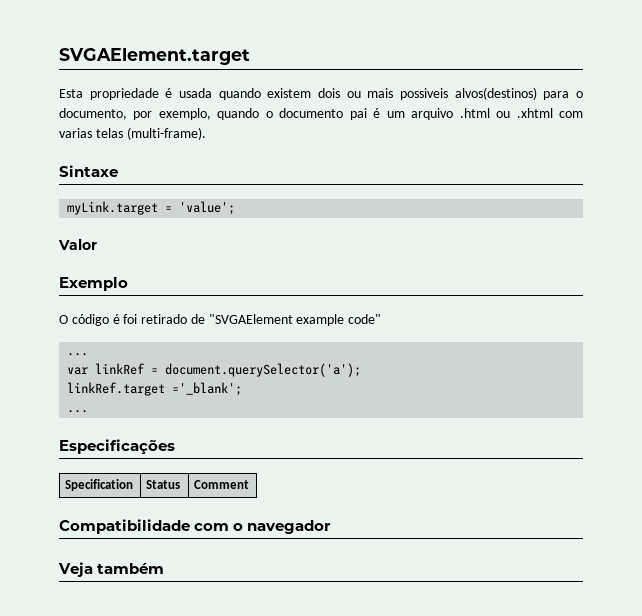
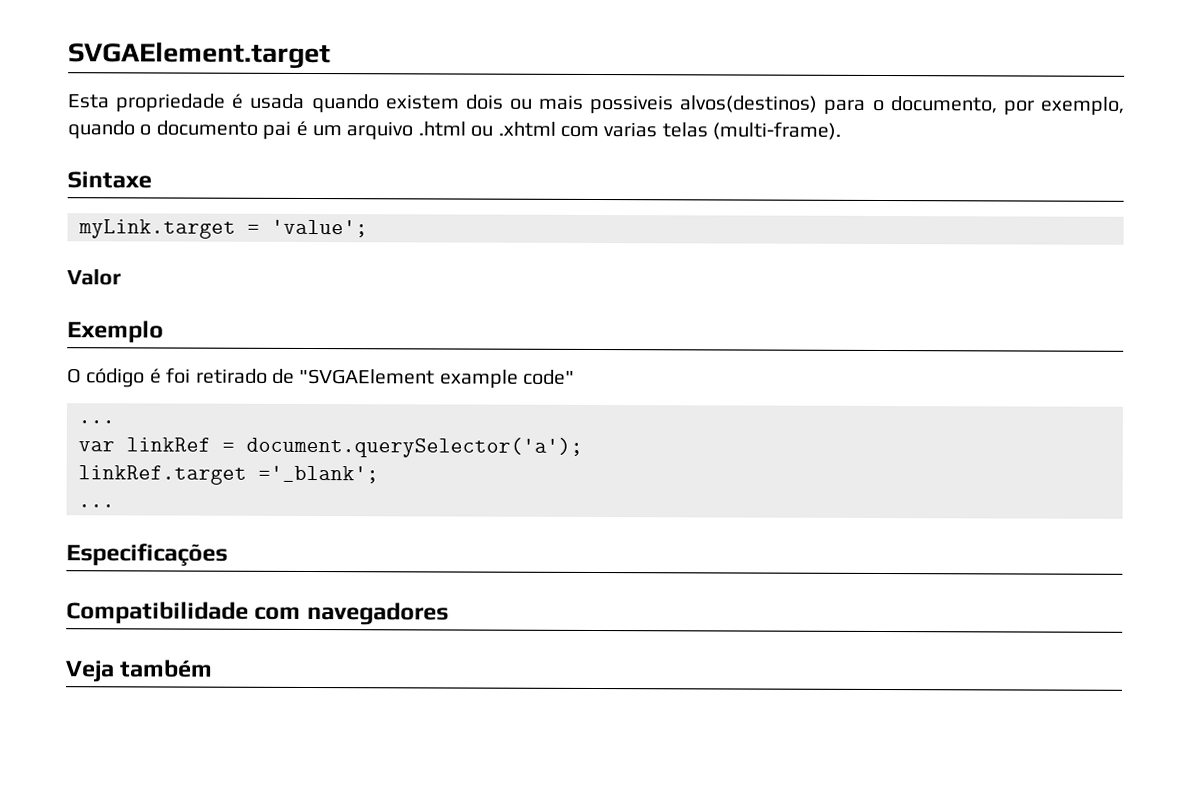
[65,479,134,491] [146,480,181,489] [194,480,250,489] // Specification | Status | Comment -> (228, 555) none
[233,520,332,534] o navegador -> [306,601,449,626] navegadores

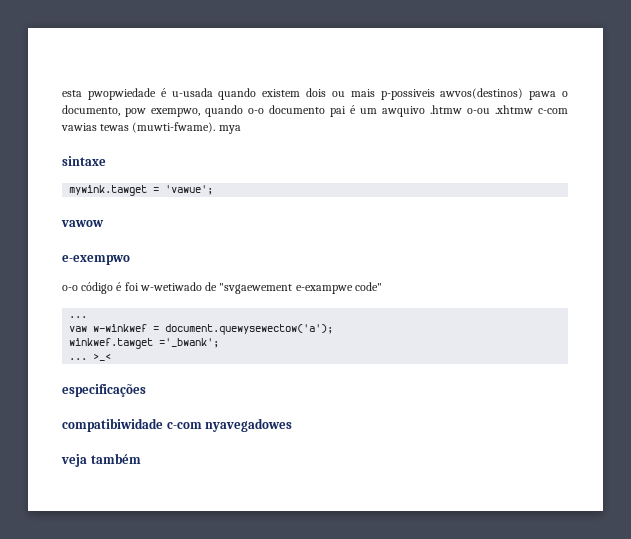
[68,42,331,69] [67,93,306,113] SVGAElement.target // Esta propriedade é usada -> [62,88,213,100] esta pwopwiedade é u-usada
[589,94,1125,116] [67,120,842,141] [67,171,152,189] [78,219,368,239] [67,268,122,286] [67,320,164,343] [67,367,576,389] [78,420,115,424] [78,436,583,458] [78,465,379,485] [78,504,115,508] [66,543,228,567] [66,601,449,626] [65,660,115,683] possiveis alvos(destinos) para o documento, por exemplo, quando o documento pai é um arquivo .html ou .xhtml com varias telas (multi-frame). // Sintaxe // myLink.target = 'value'; // Valor // Exemplo // O código é foi retirado de "SVGAElement example code" // ... // var linkRef = document.querySelector('a'); // linkRef.target ='_blank'; // ... // Especificações // Compatibilidade com navegadores // Veja -> [380,88,568,100] [62,105,568,117] [61,122,241,134] [62,156,106,166] [69,185,214,196] [61,220,104,227] [62,255,130,265] [62,282,382,294] [69,316,88,318] [69,324,334,335] [69,338,220,349] [69,353,112,361] [62,384,146,397] [62,418,293,432] [61,454,87,467] p-possiveis awvos(destinos) pawa o documento, pow exempwo, quando o-o documento pai é um awquivo .htmw o-ou .xhtmw c-com vawias tewas (muwti-fwame). mya // sintaxe // mywink.tawget = 'vawue'; // vawow // e-exempwo // o-o código é foi w-wetiwado de "svgaewement e-exampwe code" // ... // vaw w-winkwef = document.quewysewectow('a'); // winkwef.tawget ='_bwank'; // ... >_< // especificações // compatibiwidade c-com nyavegadowes // veja

